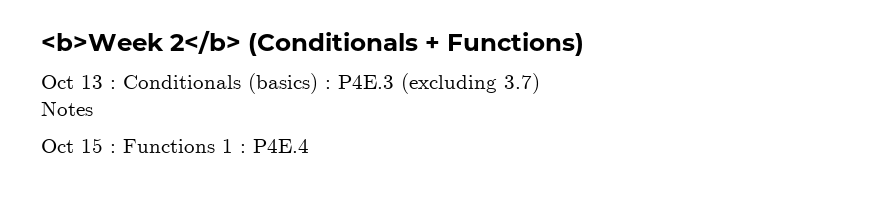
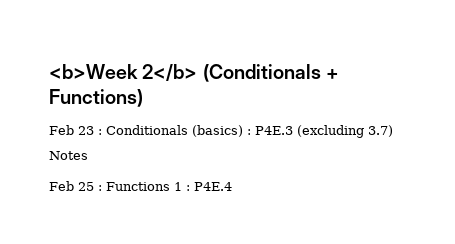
[41,75,103,89] Oct 13 -> [49,125,94,135] Feb 23
[41,138,103,153] Oct 15 -> [49,181,94,191] Feb 25

